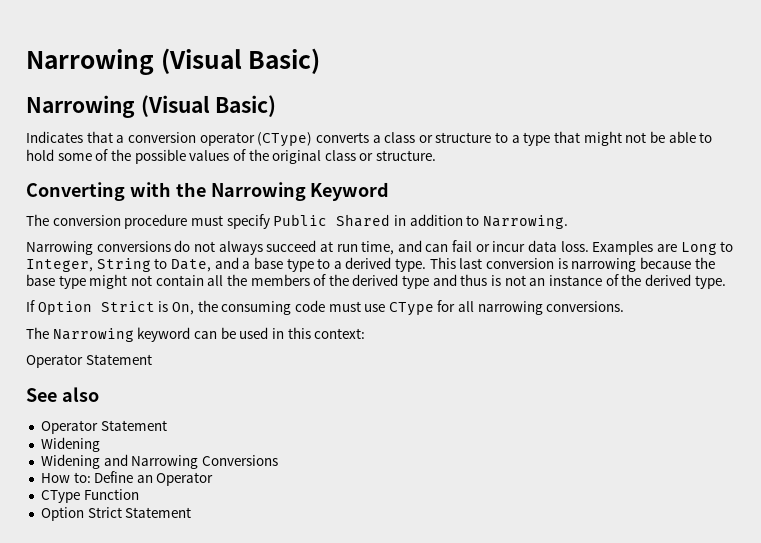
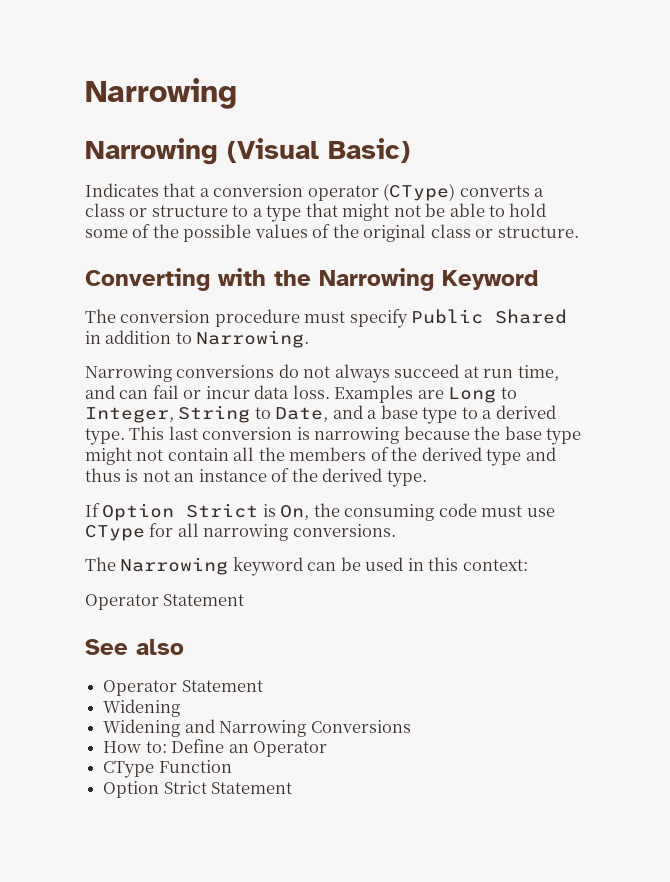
[26,48,321,75] Narrowing (Visual Basic) -> [85,78,237,109] Narrowing

